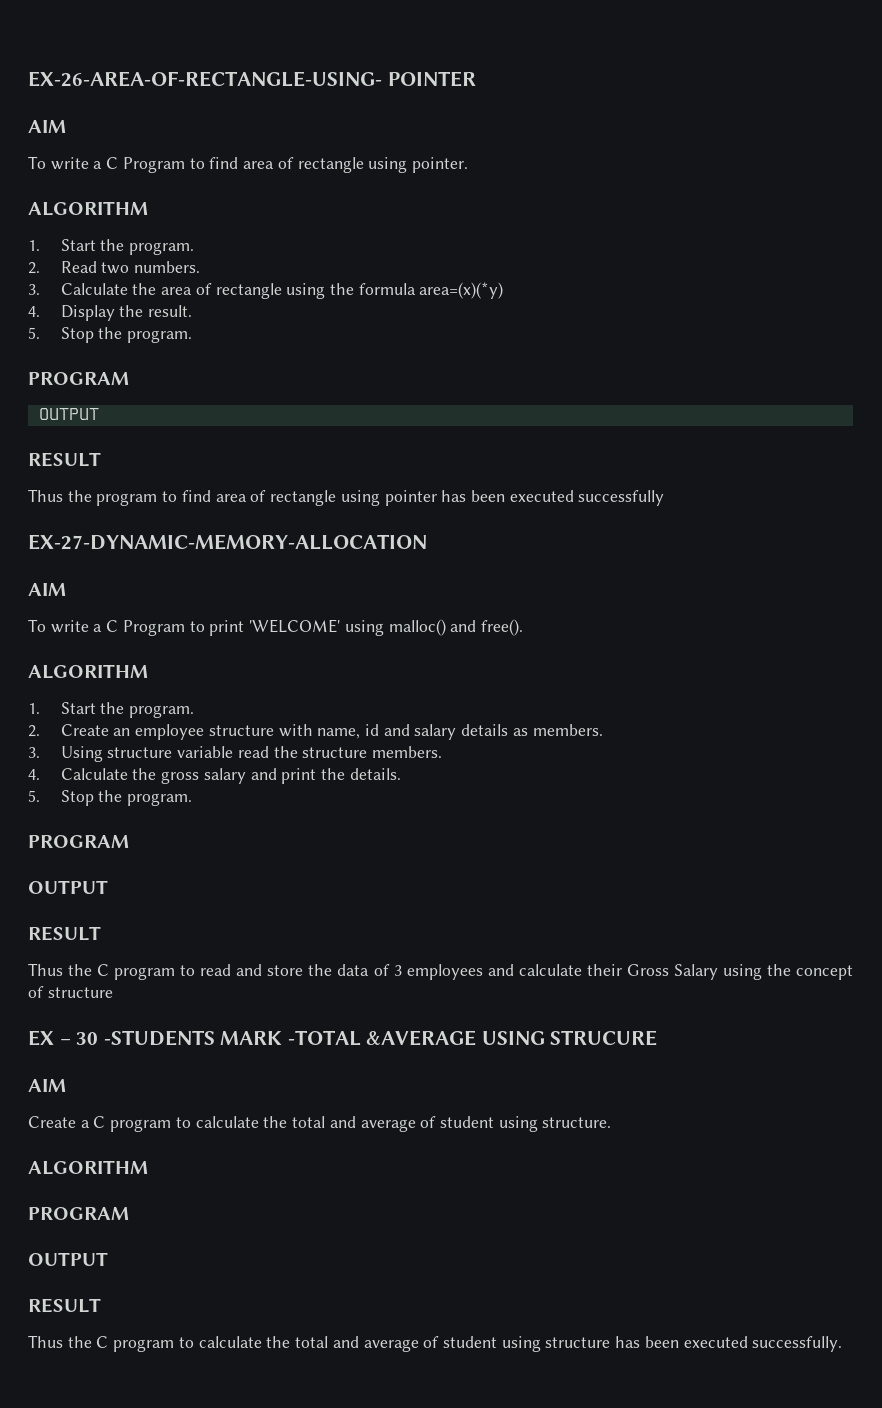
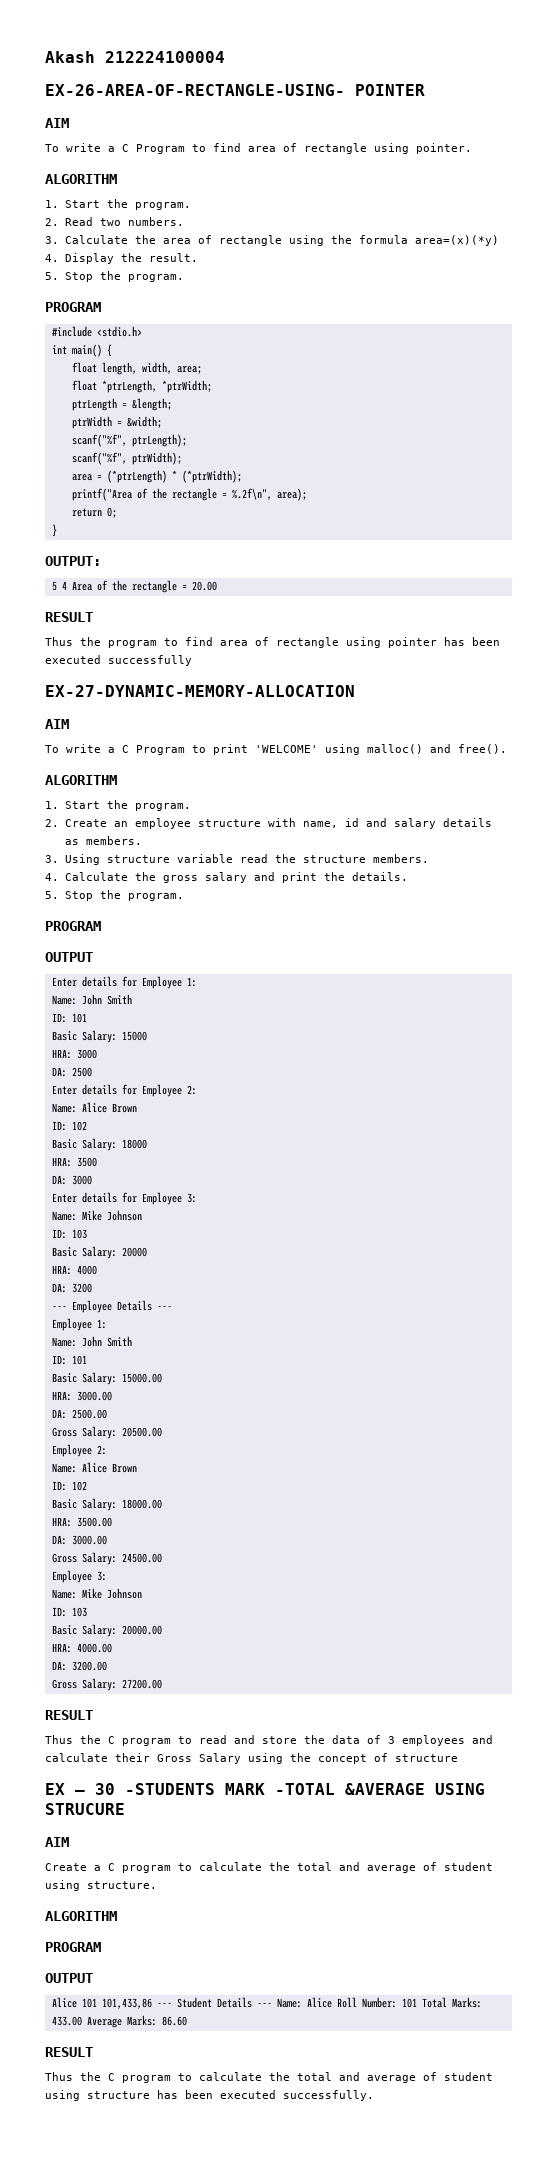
(28, 79) none -> [45,51,225,63] Akash 212224100004 //
[38,408,99,420] OUTPUT -> [51,326,142,337] [51,344,112,357] [71,362,202,375] [71,380,212,393] [71,398,172,411] [71,416,162,429] [71,434,187,447] [71,452,182,465] [71,470,242,483] [71,488,307,501] [71,507,117,518] [51,524,57,537] [45,556,101,566] [51,580,217,593] #include <stdio.h> // int main() { // float length, width, area; // float *ptrLength, *ptrWidth; // ptrLength = &length; // ptrWidth = &width; // scanf("%f", ptrLength); // scanf("%f", ptrWidth); // area = (*ptrLength) * (*ptrWidth); // printf("Area of the rectangle = %.2f\n", area); // return 0; // } // OUTPUT: // 5 4 Area of the rectangle = 20.00
(108, 887) none -> [51,976,197,989] [51,994,132,1005] [51,1013,87,1023] [51,1030,147,1043] [51,1049,97,1059] [51,1067,92,1077] [51,1084,197,1097] [51,1102,137,1113] [51,1121,87,1131] [51,1138,147,1151] [51,1157,97,1167] [51,1175,92,1185] [51,1192,197,1205] [51,1210,142,1221] [51,1229,87,1239] [51,1246,147,1259] [51,1265,97,1275] [51,1283,92,1293] [51,1300,172,1313] [51,1318,107,1331] [51,1336,132,1347] [51,1355,87,1365] [51,1372,162,1385] [51,1391,112,1401] [51,1409,107,1419] [51,1426,162,1439] [51,1444,107,1457] [51,1462,137,1473] [51,1481,87,1491] [51,1498,162,1511] [51,1517,112,1527] [51,1535,107,1545] [51,1552,162,1565] [51,1570,107,1583] [51,1588,142,1599] [51,1607,87,1617] [51,1624,162,1637] [51,1643,112,1653] [51,1661,107,1671] [51,1678,162,1691] // Enter details for Employee 1: // Name: John Smith // ID: 101 // Basic Salary: 15000 // HRA: 3000 // DA: 2500 // Enter details for Employee 2: // Name: Alice Brown // ID: 102 // Basic Salary: 18000 // HRA: 3500 // DA: 3000 // Enter details for Employee 3: // Name: Mike Johnson // ID: 103 // Basic Salary: 20000 // HRA: 4000 // DA: 3200 // --- Employee Details --- // Employee 1: // Name: John Smith // ID: 101 // Basic Salary: 15000.00 // HRA: 3000.00 // DA: 2500.00 // Gross Salary: 20500.00 // Employee 2: // Name: Alice Brown // ID: 102 // Basic Salary: 18000.00 // HRA: 3500.00 // DA: 3000.00 // Gross Salary: 24500.00 // Employee 3: // Name: Mike Johnson // ID: 103 // Basic Salary: 20000.00 // HRA: 4000.00 // DA: 3200.00 // Gross Salary: 27200.00
(108, 1259) none -> [51,1997,482,2009] [51,2015,187,2028] // Alice 101 101,433,86 --- Student Details --- Name: Alice Roll Number: 101 Total Marks: 433.00 Average Marks: 86.60

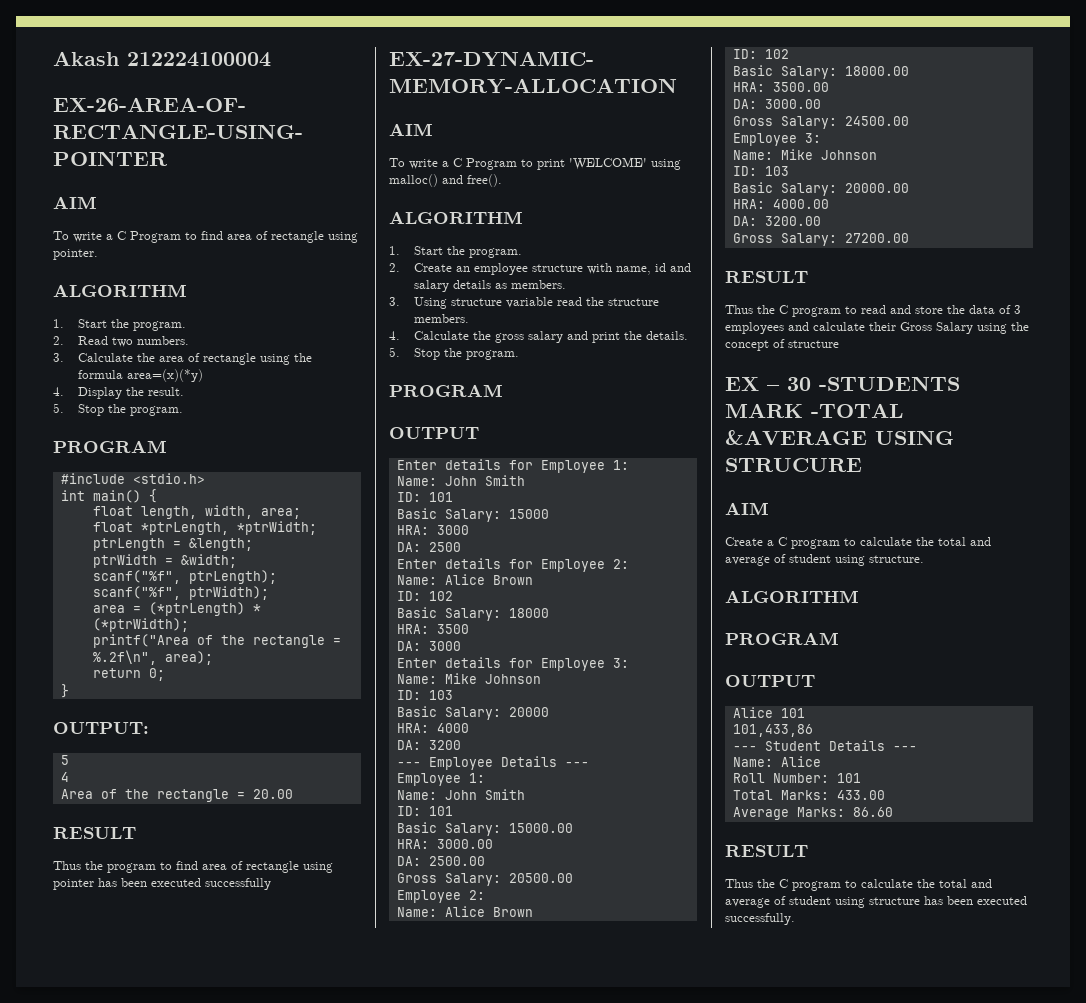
(57, 586) none -> (69, 760) //
(67, 585) none -> (69, 777) //
(97, 2003) none -> (805, 713) //
(152, 2003) none -> (813, 730) //
[276,1997,332,2008] Name: Alice -> [732,756,821,767] // Name: Alice //
(417, 2003) none -> (861, 778) //
(82, 2021) none -> (885, 795) //

